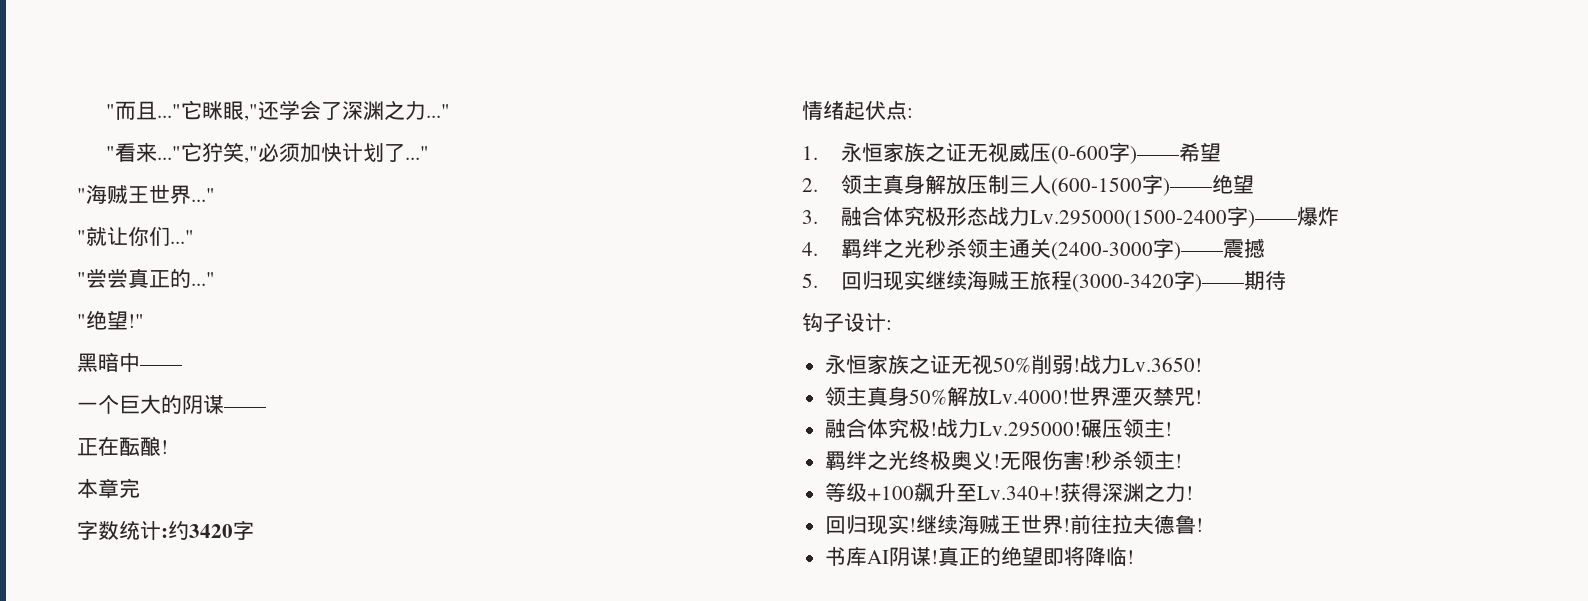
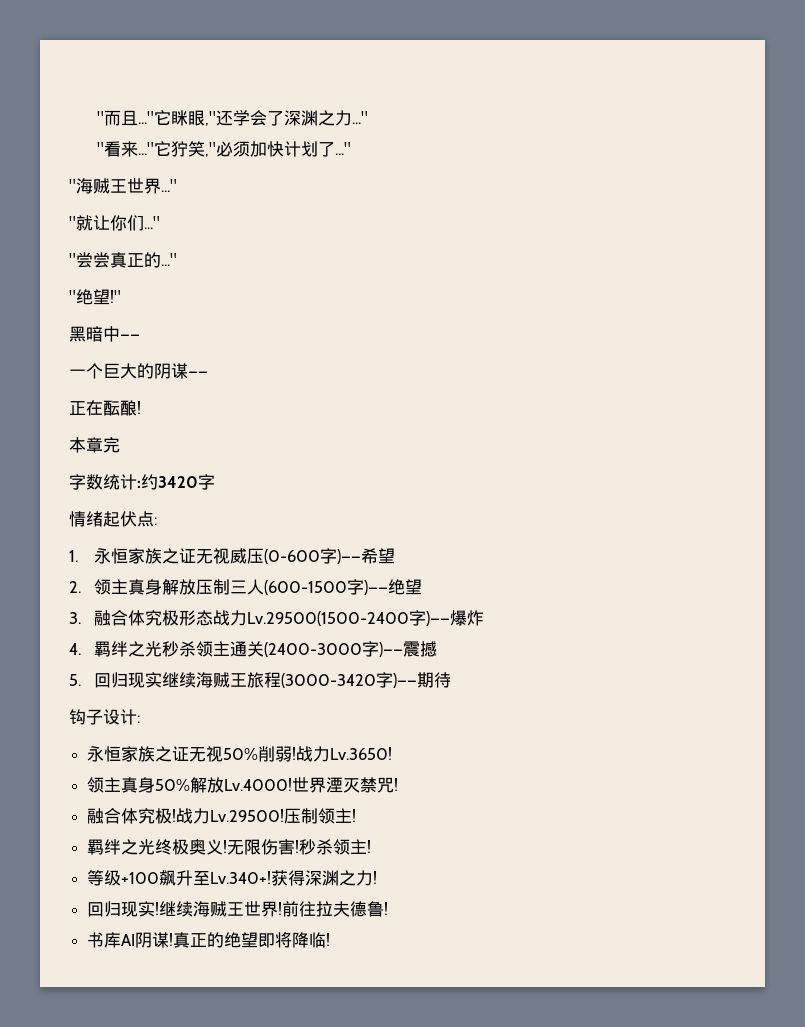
[1030,209,1228,228] Lv.295000(1500-2400 -> [247,611,410,626] Lv.29500(1500-2400
[979,419,1124,438] Lv.295000!碾压 -> [210,808,319,824] Lv.29500!压制

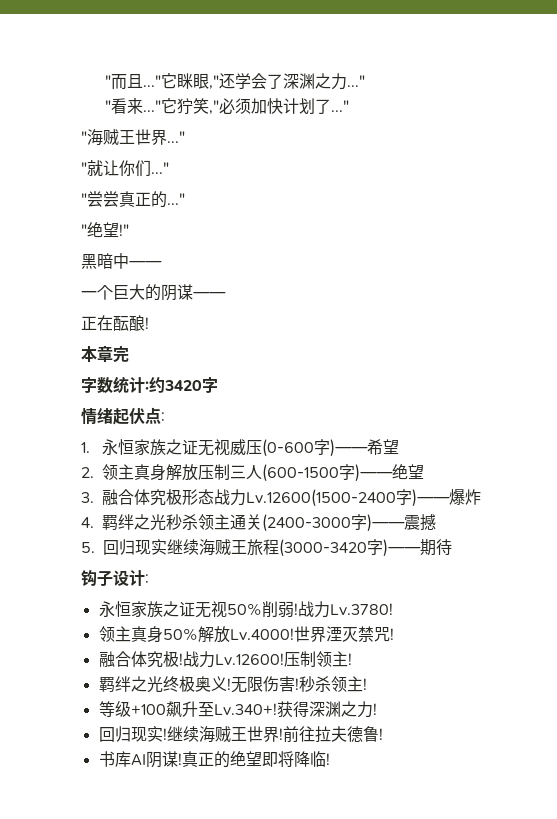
[247,611,410,626] Lv.29500(1500-2400 -> [246,489,397,507] Lv.12600(1500-2400
[330,747,393,760] Lv.3650! -> [329,603,393,615] Lv.3780!
[210,809,285,822] Lv.29500! -> [214,653,284,665] Lv.12600!

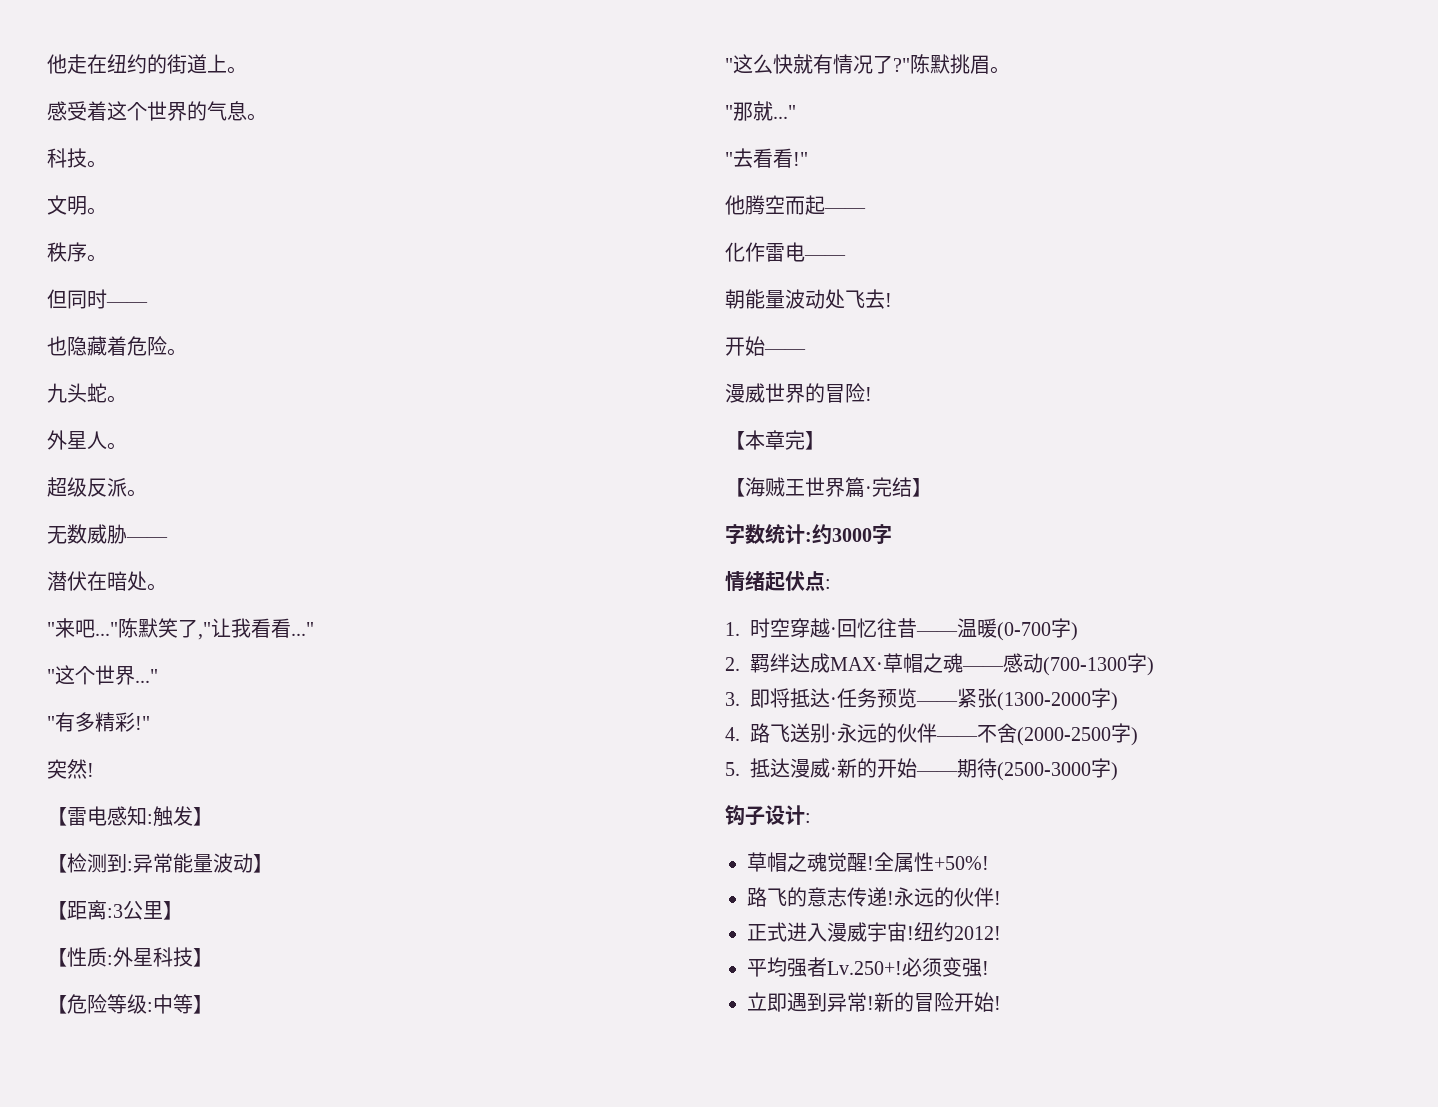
[105,73,366,90] [105,98,350,115] [81,129,185,146] [81,160,169,177] [81,191,185,208] [81,222,129,238] [81,253,162,269] [81,284,226,301] [81,315,149,331] [81,345,129,363] "而且..."它眯眼,"还学会了深渊之力..." // "看来..."它狞笑,"必须加快计划了..." // "海贼王世界..." // "就让你们..." // "尝尝真正的..." // "绝望!" // 黑暗中—— // 一个巨大的阴谋—— // 正在酝酿! // 本章完 -> [47,54,247,74] [47,101,267,121] [47,148,107,168] [47,195,107,215] [47,242,107,262] [47,289,148,309] [47,336,187,356] [47,383,127,403] [47,430,127,450] [47,477,147,497] [47,524,168,544] [47,571,167,591] [47,618,314,640] [47,665,158,685] [47,712,150,732] [47,759,94,779] [47,806,213,827] [47,853,273,873] [47,900,183,920] [47,947,213,967] [47,994,213,1014] [725,54,1010,74] [725,101,796,121] [725,148,808,168] [725,195,866,215] [725,242,846,262] [725,289,892,309] [725,336,806,356] [725,383,872,403] [725,430,825,450] [725,477,932,498] 他走在纽约的街道上。 // 感受着这个世界的气息。 // 科技。 // 文明。 // 秩序。 // 但同时—— // 也隐藏着危险。 // 九头蛇。 // 外星人。 // 超级反派。 // 无数威胁—— // 潜伏在暗处。 // "来吧..."陈默笑了,"让我看看..." // "这个世界..." // "有多精彩!" // 突然! // 【雷电感知:触发】 // 【检测到:异常能量波动】 // 【距离:3公里】 // 【性质:外星科技】 // 【危险等级:中等】 // "这么快就有情况了?"陈默挑眉。 // "那就..." // "去看看!" // 他腾空而起—— // 化作雷电—— // 朝能量波动处飞去! // 开始—— // 漫威世界的冒险! // 【本章完】 // 【海贼王世界篇·完结】
[164,380,202,391] 3420 -> [832,528,872,542] 3000
[102,439,400,457] [81,464,425,482] [81,489,482,507] [81,514,437,532] [81,539,421,557] 永恒家族之证无视威压(0-600字)——希望 // 2.领主真身解放压制三人(600-1500字)——绝望 // 3.融合体究极形态战力Lv.12600(1500-2400字)——爆炸 // 4.羁绊之光秒杀领主通关(2400-3000字)——震撼 // 5.回归现实继续海贼王旅程(3000-3420字)—— -> [750,618,1079,641] [725,653,1155,676] [725,688,1119,711] [725,723,1139,746] [725,758,959,778] 时空穿越·回忆往昔——温暖(0-700字) // 2.羁绊达成MAX·草帽之魂——感动(700-1300字) // 3.即将抵达·任务预览——紧张(1300-2000字) // 4.路飞送别·永远的伙伴——不舍(2000-2500字) // 5.抵达漫威·新的开始——
(452, 547) none -> [997,758,1119,781] (2500-3000字)
[98,601,393,618] [98,626,394,643] [98,651,352,668] [98,676,367,693] [98,701,377,718] [98,726,383,743] [98,751,326,768] 永恒家族之证无视50%削弱!战力Lv.3780! // 领主真身50%解放Lv.4000!世界湮灭禁咒! // 融合体究极!战力Lv.12600!压制领主! // 羁绊之光终极奥义!无限伤害!秒杀领主! // 等级+100飙升至Lv.340+!获得深渊之力! // 回归现实!继续海贼王世界!前往拉夫德鲁! // 书库AI阴谋!真正的绝望即将降临 -> [747,852,989,873] [747,887,1001,907] [747,922,1001,942] [747,957,989,977] [747,992,994,1012] 草帽之魂觉醒!全属性+50%! // 路飞的意志传递!永远的伙伴! // 正式进入漫威宇宙!纽约2012! // 平均强者Lv.250+!必须变强! // 立即遇到异常!新的冒险开始

